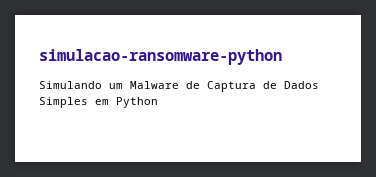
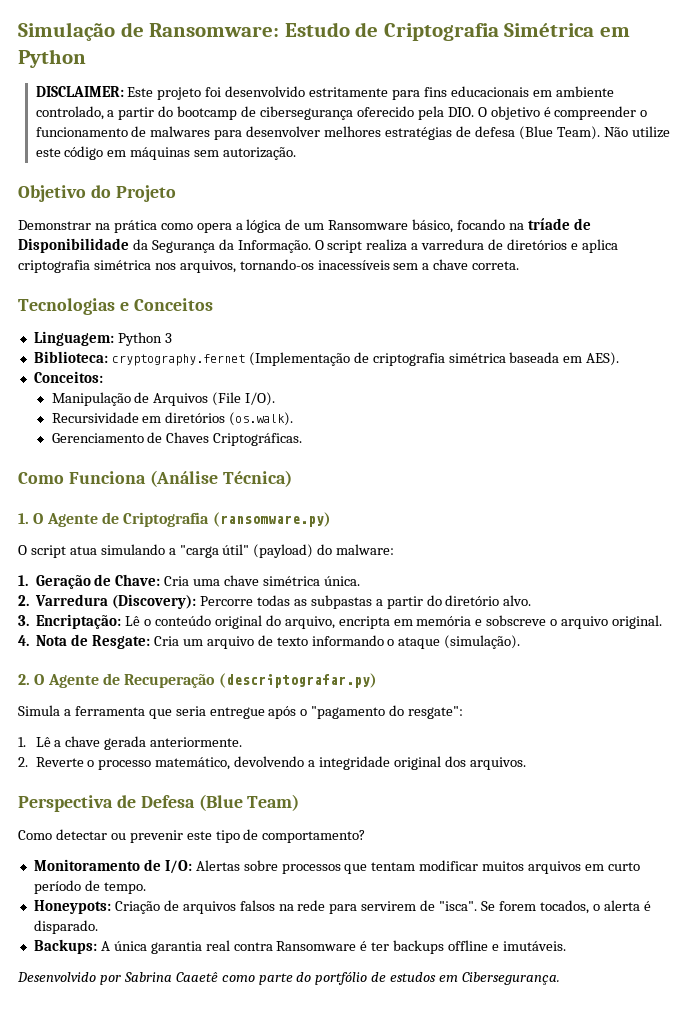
[39,49,282,65] [39,81,319,92] [39,97,158,108] simulacao-ransomware-python // Simulando um Malware de Captura de Dados Simples em Python -> [18,22,630,41] [18,49,86,68] [35,86,614,100] [35,106,648,120] [35,126,670,140] [35,146,297,160] [18,185,176,202] [18,218,591,233] [18,238,618,253] [18,259,520,273] [18,298,213,315] [33,331,172,346] [33,351,620,366] [33,371,103,383] [51,392,276,406] [51,412,294,426] [51,432,303,446] [18,470,292,487] [18,512,331,527] [18,544,395,558] [18,574,360,589] [18,594,532,609] [18,614,663,629] [18,634,521,649] [18,673,377,688] [18,705,464,719] [18,736,243,750] [18,756,526,770] [18,794,300,812] [18,829,366,843] [33,859,640,874] [33,880,146,894] [33,900,651,914] [33,920,98,934] [33,939,566,954] [17,972,561,985] Simulação de Ransomware: Estudo de Criptografia Simétrica em Python // DISCLAIMER: Este projeto foi desenvolvido estritamente para fins educacionais em ambiente controlado, a partir do bootcamp de cibersegurança oferecido pela DIO. O objetivo é compreender o funcionamento de malwares para desenvolver melhores estratégias de defesa (Blue Team). Não utilize este código em máquinas sem autorização. // Objetivo do Projeto // Demonstrar na prática como opera a lógica de um Ransomware básico, focando na tríade de Disponibilidade da Segurança da Informação. O script realiza a varredura de diretórios e aplica criptografia simétrica nos arquivos, tornando-os inacessíveis sem a chave correta. // Tecnologias e Conceitos // Linguagem: Python 3 // Biblioteca: cryptography.fernet (Implementação de criptografia simétrica baseada em AES). // Conceitos: // Manipulação de Arquivos (File I/O). // Recursividade em diretórios (os.walk). // Gerenciamento de Chaves Criptográficas. // Como Funciona (Análise Técnica) // 1. O Agente de Criptografia (ransomware.py) // O script atua simulando a "carga útil" (payload) do malware: // 1. Geração de Chave: Cria uma chave simétrica única. // 2. Varredura (Discovery): Percorre todas as subpastas a partir do diretório alvo. // 3. Encriptação: Lê o conteúdo original do arquivo, encripta em memória e sobscreve o arquivo original. // 4. Nota de Resgate: Cria um arquivo de texto informando o ataque (simulação). // 2. O Agente de Recuperação (descriptografar.py) // Simula a ferramenta que seria entregue após o "pagamento do resgate": // 1. Lê a chave gerada anteriormente. // 2. Reverte o processo matemático, devolvendo a integridade original dos arquivos. // Perspectiva de Defesa (Blue Team) // Como detectar ou prevenir este tipo de comportamento? // Monitoramento de I/O: Alertas sobre processos que tentam modificar muitos arquivos em curto período de tempo. // Honeypots: Criação de arquivos falsos na rede para servirem de "isca". Se forem tocados, o alerta é disparado. // Backups: A única garantia real contra Ransomware é ter backups offline e imutáveis. // Desenvolvido por Sabrina Caaetê como parte do portfólio de estudos em Cibersegurança.

